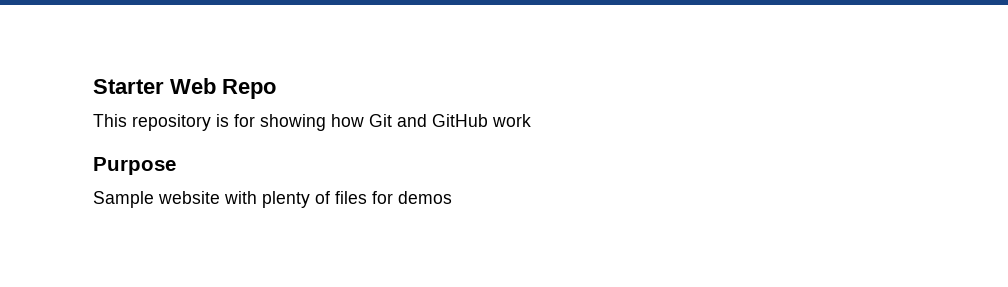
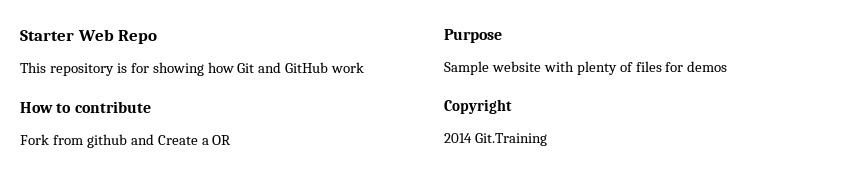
(531, 120) none -> [20,101,151,113] [20,134,232,148] // How to contribute // Fork from github and Create a OR
(452, 197) none -> [444,99,512,114] [444,133,547,146] // Copyright // 2014 Git.Training

